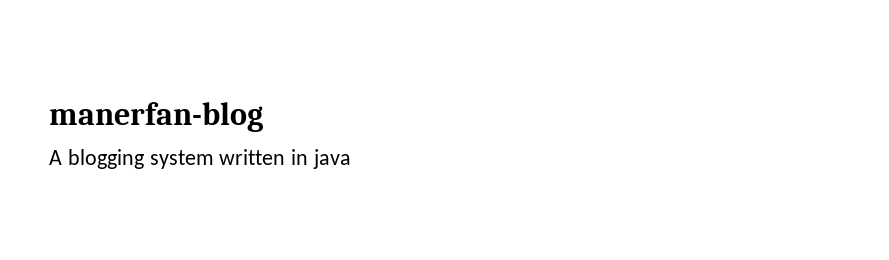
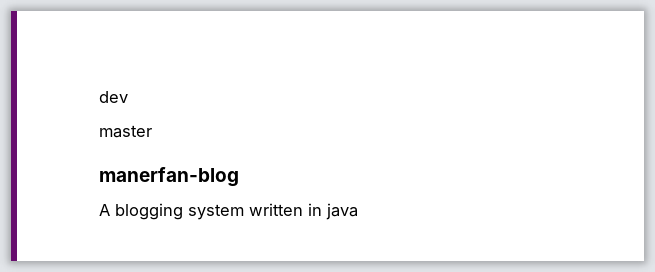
(49, 117) none -> [99,91,128,103] [99,125,152,138] dev // master //

